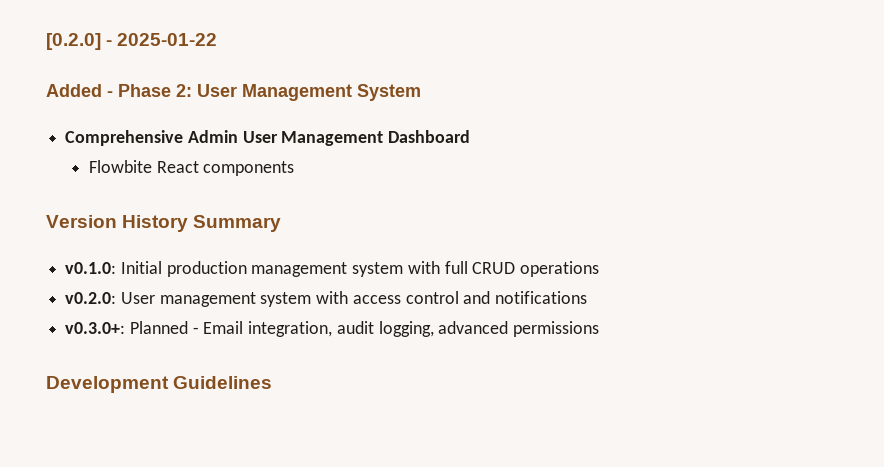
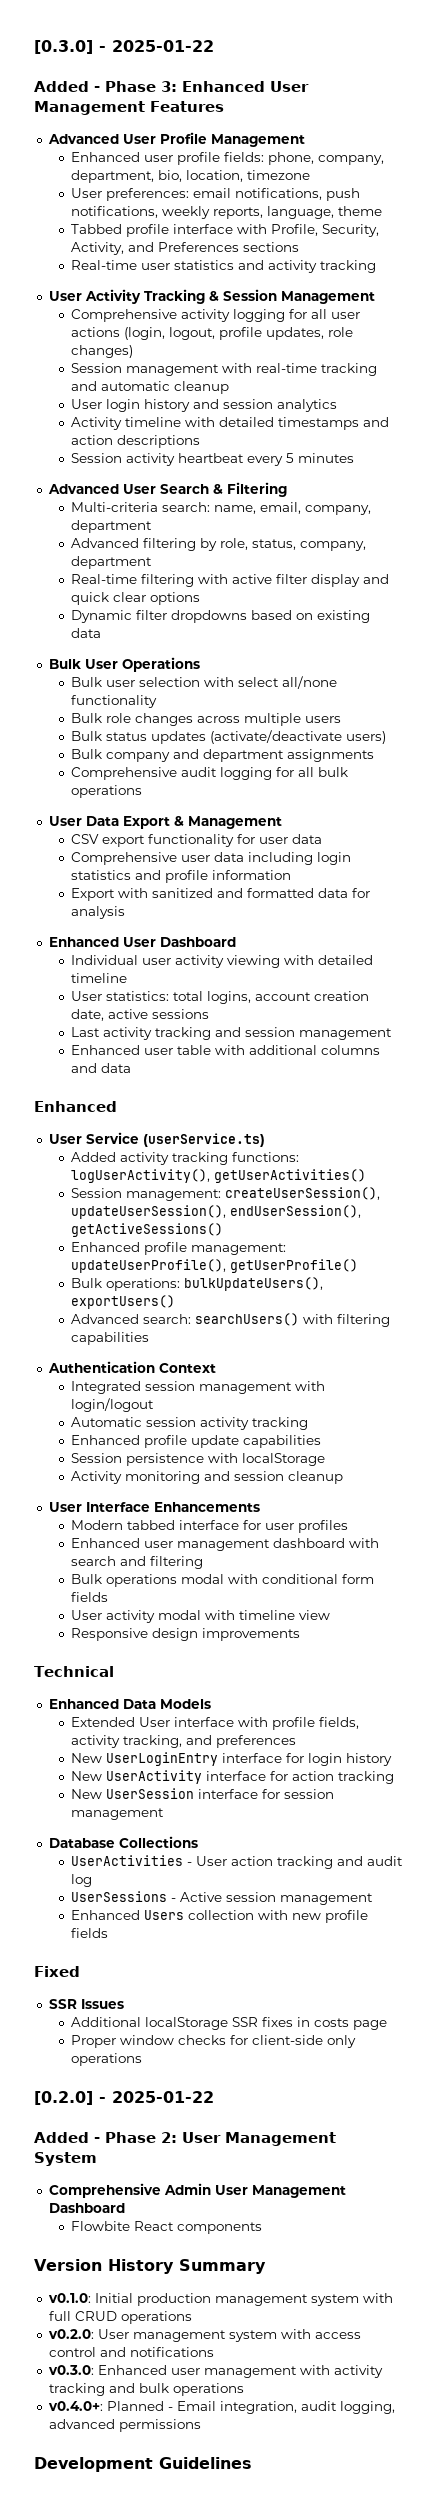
(46, 41) none -> [34,40,214,54] [34,81,309,92] [34,101,224,115] [47,132,305,147] [71,152,385,165] [71,170,311,183] [71,188,361,201] [71,206,383,219] [71,224,380,237] [71,242,300,255] [71,260,377,273] [48,289,375,304] [71,309,361,322] [71,327,354,340] [71,345,134,358] [71,363,378,376] [71,381,230,394] [71,399,338,412] [71,417,390,430] [71,435,201,448] [71,453,355,466] [47,482,287,497] [71,502,372,515] [71,520,153,533] [71,538,367,551] [71,556,153,569] [71,574,390,587] [71,592,201,605] [71,610,371,623] [71,628,102,638] [48,657,200,672] [71,676,338,689] [71,695,158,708] [71,713,342,726] [71,730,387,744] [71,749,375,762] [71,767,349,780] [71,785,143,798] [48,816,282,829] [71,834,323,847] [71,852,352,865] [71,870,292,883] [71,888,371,901] [71,906,126,919] [48,937,236,947] [71,955,374,968] [71,973,128,983] [71,991,370,1004] [71,1009,210,1021] [71,1027,393,1040] [71,1045,381,1055] [71,1063,132,1073] [34,1101,117,1112] [48,1132,265,1147] [71,1152,300,1165] [71,1169,367,1183] [71,1187,381,1201] [71,1205,362,1219] [71,1223,224,1237] [71,1242,287,1255] [71,1259,359,1273] [71,1277,324,1291] [71,1295,176,1309] [71,1313,391,1327] [71,1332,150,1345] [47,1361,216,1373] [71,1381,326,1394] [71,1398,155,1412] [71,1417,309,1430] [71,1435,322,1448] [71,1453,326,1466] [71,1471,344,1484] [48,1502,260,1512] [71,1520,349,1533] [71,1538,380,1551] [71,1556,204,1569] [71,1574,375,1587] [71,1592,109,1602] [71,1610,331,1623] [71,1628,301,1641] [34,1666,114,1677] [48,1699,211,1709] [71,1717,360,1730] [71,1735,297,1748] [71,1752,393,1766] [71,1770,395,1784] [71,1788,335,1799] [71,1808,165,1820] [48,1836,198,1848] [71,1855,404,1869] [71,1874,93,1887] [71,1891,374,1905] [71,1910,369,1923] [71,1928,109,1938] [34,1966,80,1977] [48,1999,124,2009] [71,2017,388,2030] [71,2035,357,2048] [71,2053,143,2066] [0.3.0] - 2025-01-22 // Added - Phase 3: Enhanced User Management Features // Advanced User Profile Management // Enhanced user profile fields: phone, company, department, bio, location, timezone // User preferences: email notifications, push notifications, weekly reports, language, theme // Tabbed profile interface with Profile, Security, Activity, and Preferences sections // Real-time user statistics and activity tracking // User Activity Tracking & Session Management // Comprehensive activity logging for all user actions (login, logout, profile updates, role changes) // Session management with real-time tracking and automatic cleanup // User login history and session analytics // Activity timeline with detailed timestamps and action descriptions // Session activity heartbeat every 5 minutes // Advanced User Search & Filtering // Multi-criteria search: name, email, company, department // Advanced filtering by role, status, company, department // Real-time filtering with active filter display and quick clear options // Dynamic filter dropdowns based on existing data // Bulk User Operations // Bulk user selection with select all/none functionality // Bulk role changes across multiple users // Bulk status updates (activate/deactivate users) // Bulk company and department assignments // Comprehensive audit logging for all bulk operations // User Data Export & Management // CSV export functionality for user data // Comprehensive user data including login statistics and profile information // Export with sanitized and formatted data for analysis // Enhanced User Dashboard // Individual user activity viewing with detailed timeline // User statistics: total logins, account creation date, active sessions // Last activity tracking and session management // Enhanced user table with additional columns and data // Enhanced // User Service (userService.ts) // Added activity tracking functions: logUserActivity(), getUserActivities() // Session management: createUserSession(), updateUserSession(), endUserSession(), getActiveSessions() // Enhanced profile management: updateUserProfile(), getUserProfile() // Bulk operations: bulkUpdateUsers(), exportUsers() // Advanced search: searchUsers() with filtering capabilities // Authentication Context // Integrated session management with login/logout // Automatic session activity tracking // Enhanced profile update capabilities // Session persistence with localStorage // Activity monitoring and session cleanup // User Interface Enhancements // Modern tabbed interface for user profiles // Enhanced user management dashboard with search and filtering // Bulk operations modal with conditional form fields // User activity modal with timeline view // Responsive design improvements // Technical // Enhanced Data Models // Extended User interface with profile fields, activity tracking, and preferences // New UserLoginEntry interface for login history // New UserActivity interface for action tracking // New UserSession interface for session management // Database Collections // UserActivities - User action tracking and audit log // UserSessions - Active session management // Enhanced Users collection with new profile fields // Fixed // SSR Issues // Additional localStorage SSR fixes in costs page // Proper window checks for client-side only operations //
[65,322,126,334] v0.3.0+: -> [47,2365,383,2378] [48,2383,244,2396] [47,2401,103,2411] v0.3.0: Enhanced user management with activity tracking and bulk operations // v0.4.0+:

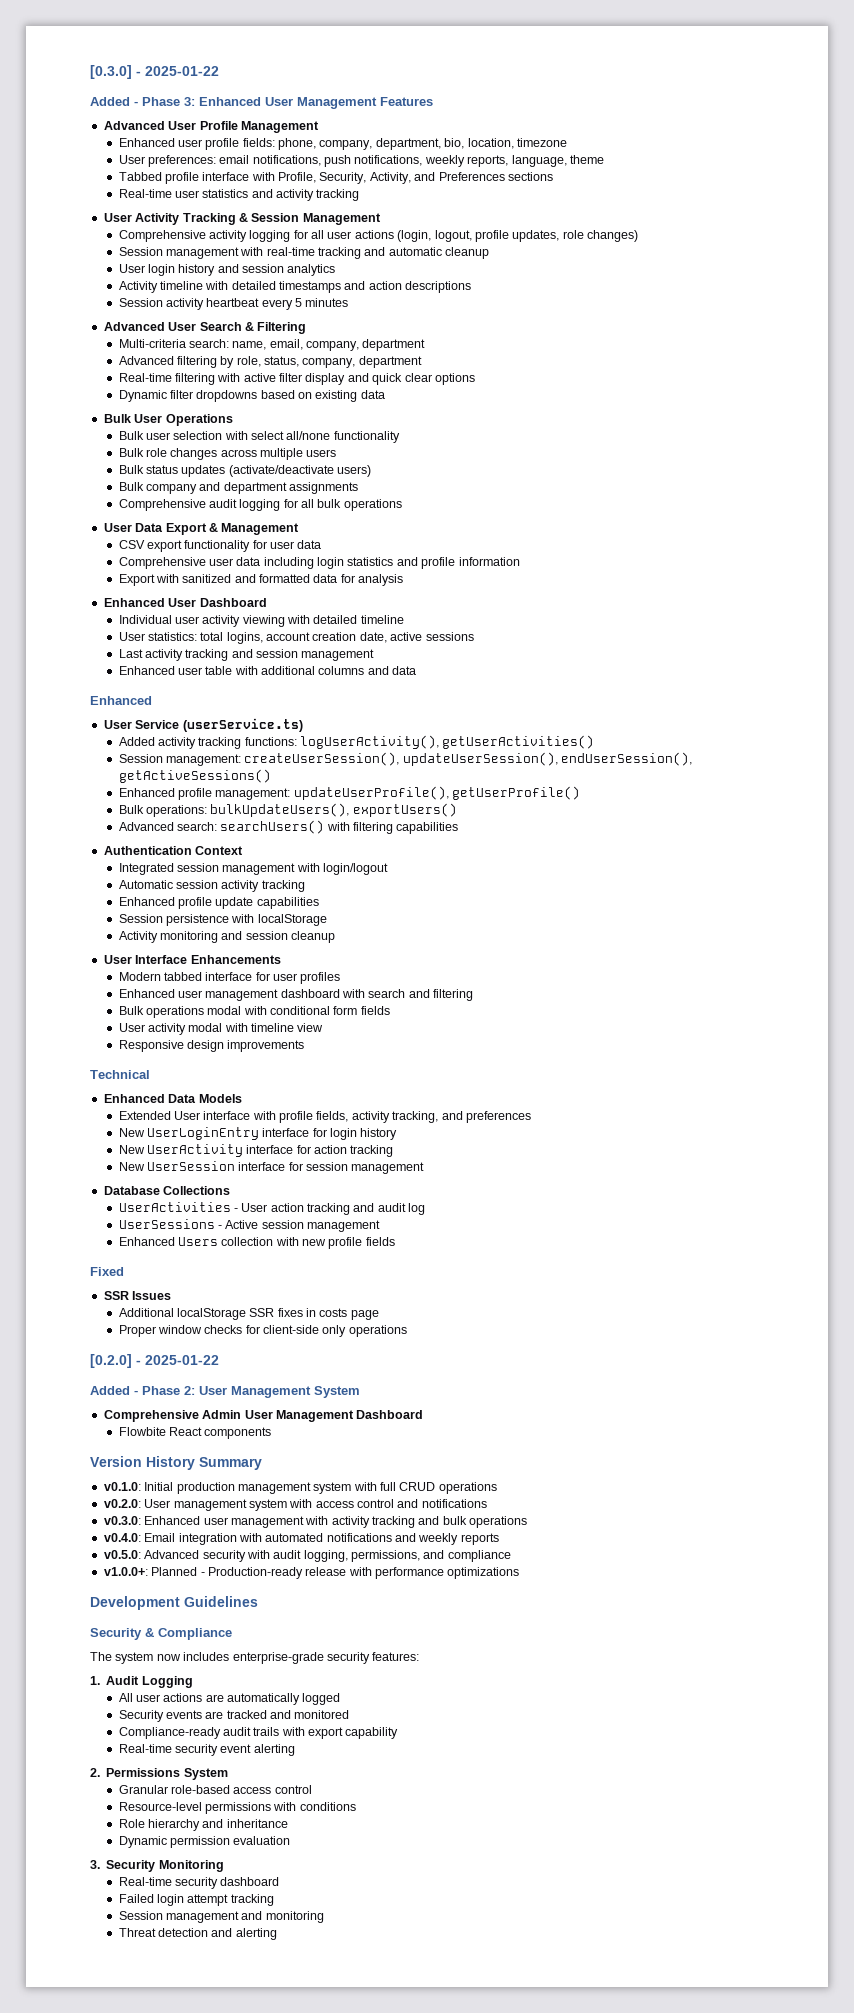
[47,2401,395,2414] [48,2419,201,2432] [34,2457,252,2472] v0.4.0+: Planned - Email integration, audit logging, advanced permissions // Development Guidelines -> [103,1533,499,1545] [103,1550,511,1562] [103,1567,520,1579] [90,1596,258,1610] [90,1628,232,1640] [90,1652,420,1664] [90,1676,193,1688] [118,1693,341,1705] [118,1710,350,1722] [118,1727,399,1739] [118,1744,295,1756] [90,1768,228,1780] [118,1785,312,1794] [118,1802,356,1814] [118,1819,288,1831] [118,1836,291,1848] [90,1860,224,1872] [118,1877,280,1889] [118,1894,274,1906] [118,1911,324,1923] [118,1928,277,1940] v0.4.0: Email integration with automated notifications and weekly reports // v0.5.0: Advanced security with audit logging, permissions, and compliance // v1.0.0+: Planned - Production-ready release with performance optimizations // Development Guidelines // Security & Compliance // The system now includes enterprise-grade security features: // 1. Audit Logging // All user actions are automatically logged // Security events are tracked and monitored // Compliance-ready audit trails with export capability // Real-time security event alerting // 2. Permissions System // Granular role-based access control // Resource-level permissions with conditions // Role hierarchy and inheritance // Dynamic permission evaluation // 3. Security Monitoring // Real-time security dashboard // Failed login attempt tracking // Session management and monitoring // Threat detection and alerting

